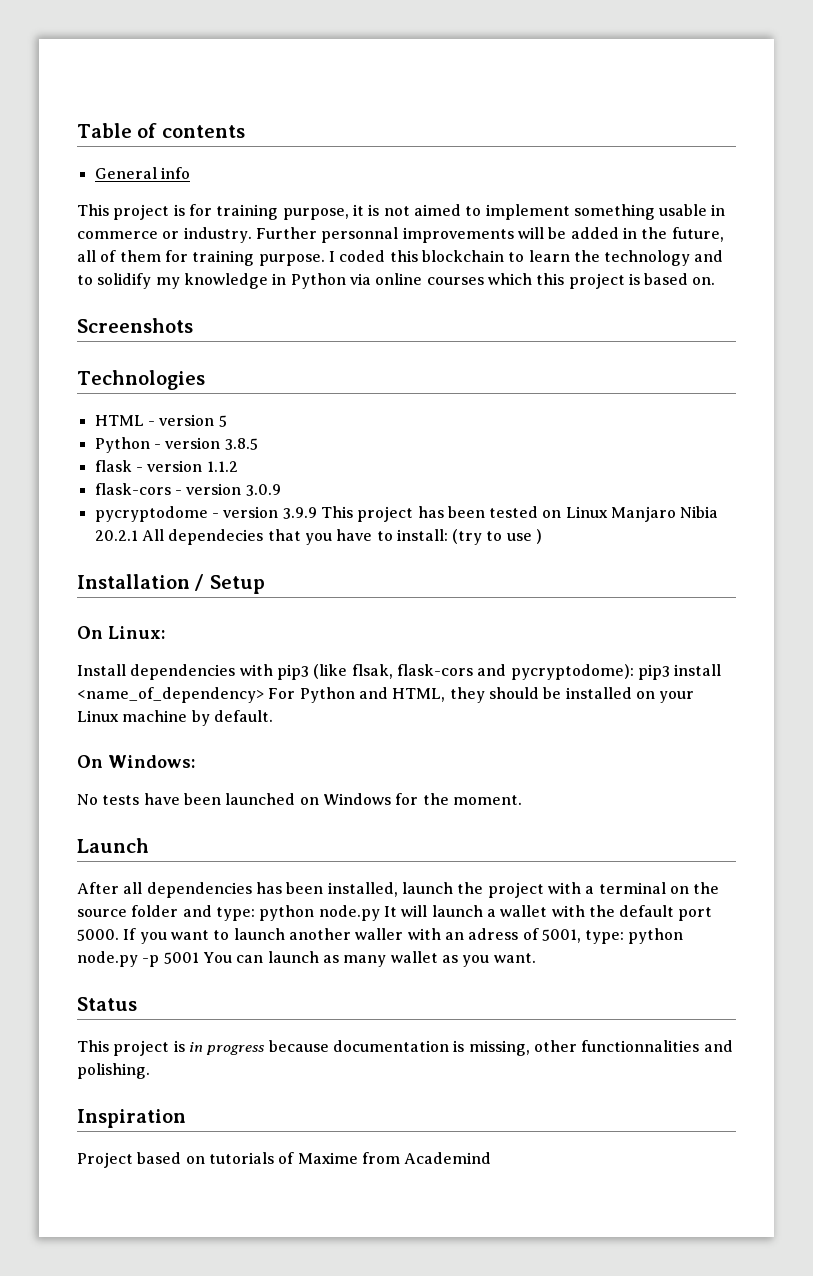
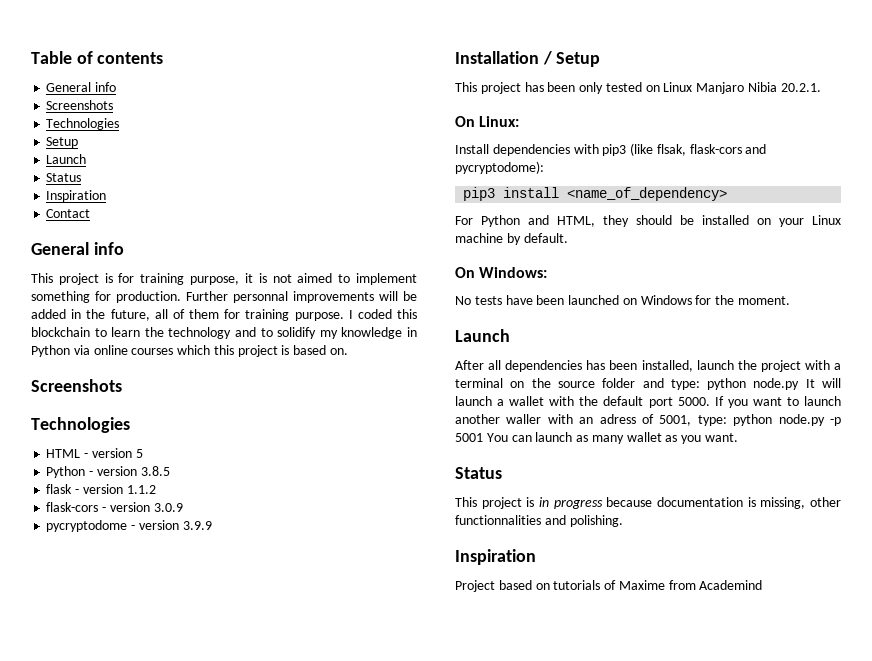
(190, 173) none -> [46,100,114,110] [46,118,120,130] [46,137,79,148] [46,154,87,164] [46,173,82,182] [46,190,107,202] [46,209,91,218] [31,242,124,255] // Screenshots // Technologies // Setup // Launch // Status // Inspiration // Contact // General info
[659,204,726,216] [77,227,252,243] usable in commerce or industry. -> [95,291,181,303] for production.
(317, 513) none -> [455,51,601,67] // Installation / Setup //
(485, 512) none -> [579,82,604,94] only
[94,529,543,545] [77,574,265,594] 20.2.1 All dependecies that you have to install: (try to use ) // Installation / Setup -> [780,83,821,92] 20.2.1.
(634, 672) none -> (544, 167) //
(264, 695) none -> (728, 194) //

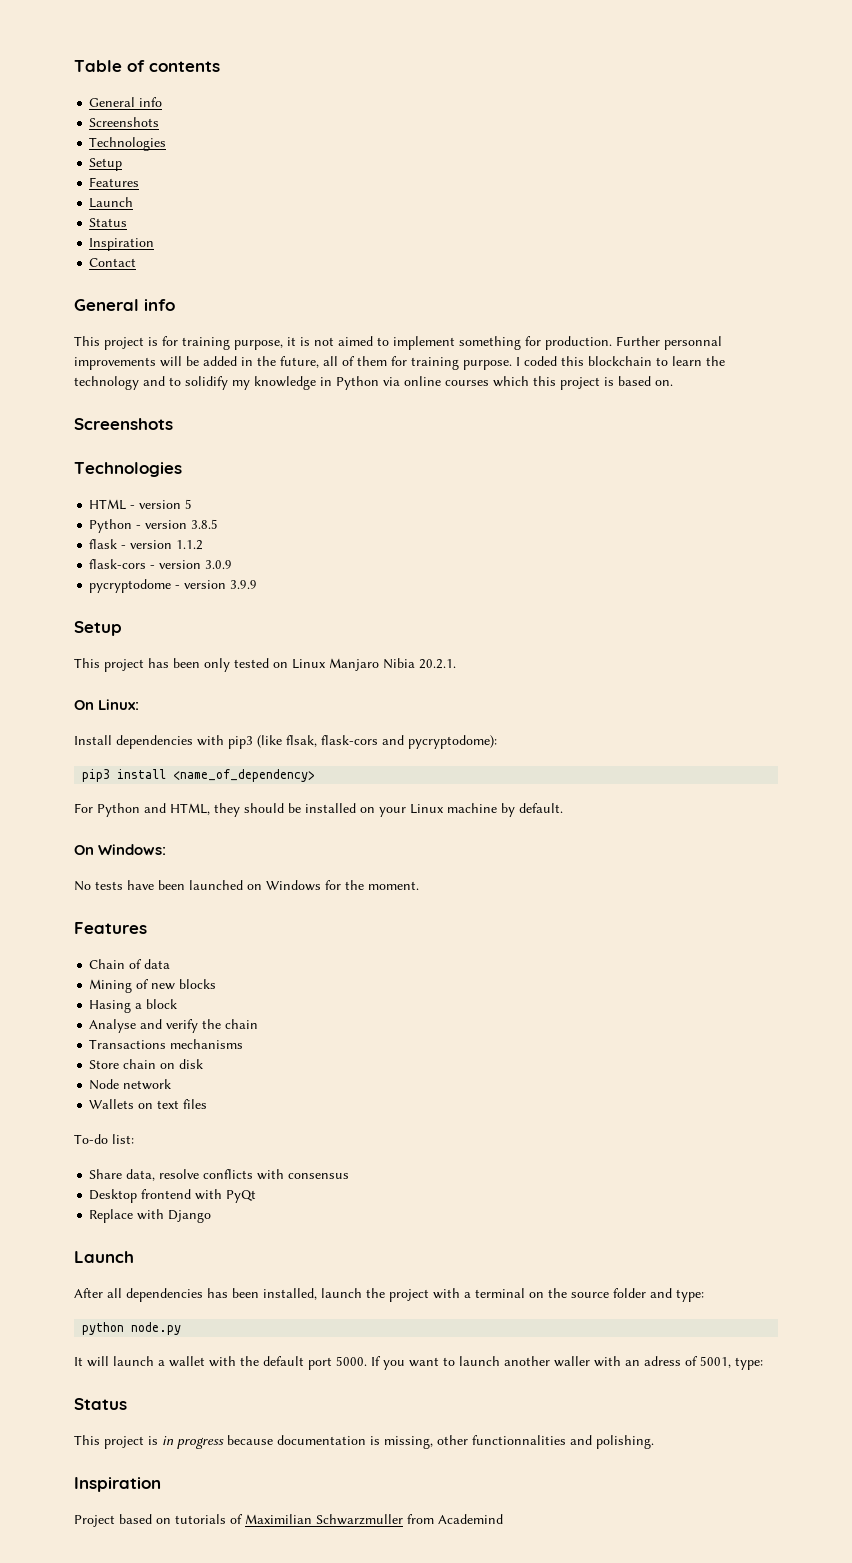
(79, 142) none -> [89,177,140,187] // Features
[455,51,552,65] Installation / -> (258, 584) none
(791, 300) none -> [74,922,147,934] [89,959,171,969] [89,979,217,993] [89,999,178,1013] [89,1019,259,1033] [89,1039,244,1049] [89,1059,204,1069] [89,1079,172,1090] [89,1099,208,1109] [74,1134,134,1144] [89,1169,350,1181] [89,1189,257,1203] [89,1209,212,1223] // Features // Chain of data // Mining of new blocks // Hasing a block // Analyse and verify the chain // Transactions mechanisms // Store chain on disk // Node network // Wallets on text files // To-do list: // Share data, resolve conflicts with consensus // Desktop frontend with PyQt // Replace with Django
[707,378,800,390] python node.py -> [82,1322,182,1335] // python node.py //
[733,414,841,426] [455,432,739,444] python node.py -p 5001 You can launch as many wallet as you want. -> (763, 1363) none
[618,580,665,590] Maxime -> [245,1514,403,1525] Maximilian Schwarzmuller

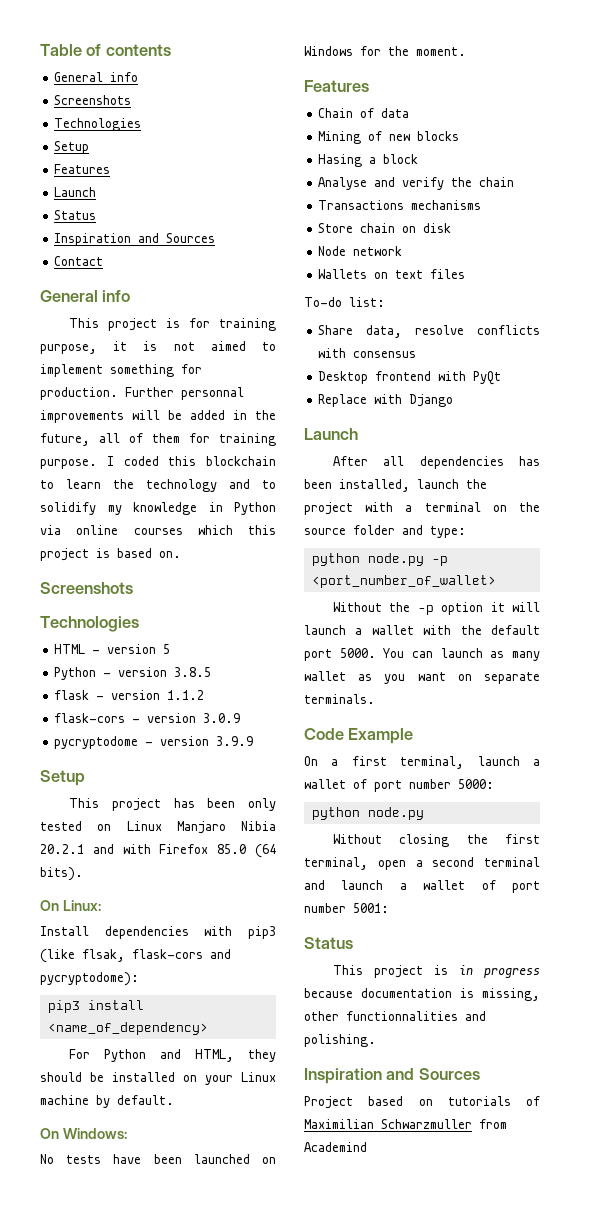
(155, 244) none -> [138,233,216,243] and Sources
[419,659,456,669] 20.2.1. -> [40,844,276,858] [40,867,83,881] 20.2.1 and with Firefox 85.0 (64 bits).
[74,1357,83,1366] // It -> [431,556,448,566] [311,575,496,588] [333,602,505,615] -p <port_number_of_wallet> // Without the -p option it
[371,1356,763,1370] If you want to launch another waller with an adress of 5001, type: -> [383,648,540,661] [304,671,540,684] [304,694,375,704] [304,728,414,744] [304,756,540,769] [304,779,494,792] [311,807,424,820] [333,834,540,847] [304,857,540,870] [304,880,540,893] [304,903,389,913] You can launch as many wallet as you want on separate terminals. // Code Example // On a first terminal, launch a wallet of port number 5000: // python node.py // Without closing the first terminal, open a second terminal and launch a wallet of port number 5001:
(161, 1484) none -> [386,1068,480,1080] and Sources

